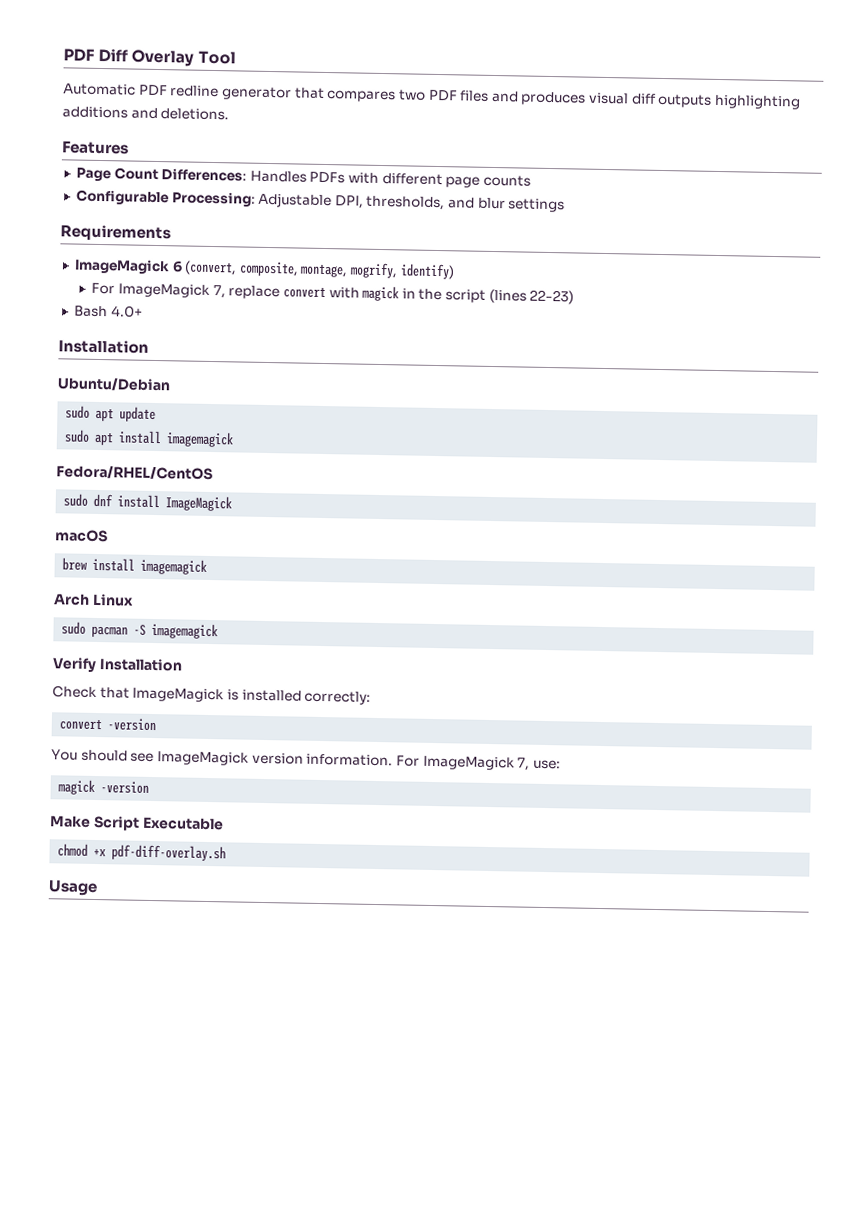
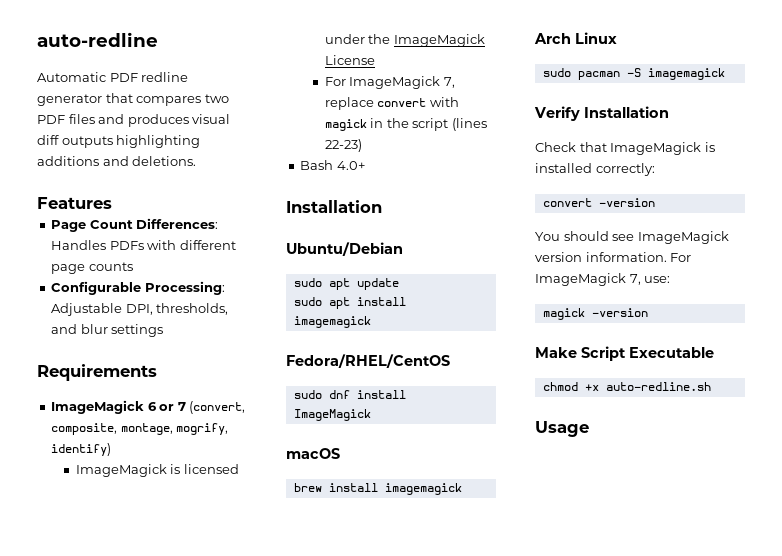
[63,48,236,67] PDF Diff Overlay Tool -> [37,32,158,47] auto-redline
(183, 267) none -> [159,402,186,411] or 7
(455, 271) none -> [75,464,239,477] [324,34,485,47] [324,55,375,65] // ImageMagick is licensed under the ImageMagick License
[111,844,227,862] pdf-diff-overlay.sh -> [605,382,711,391] auto-redline.sh

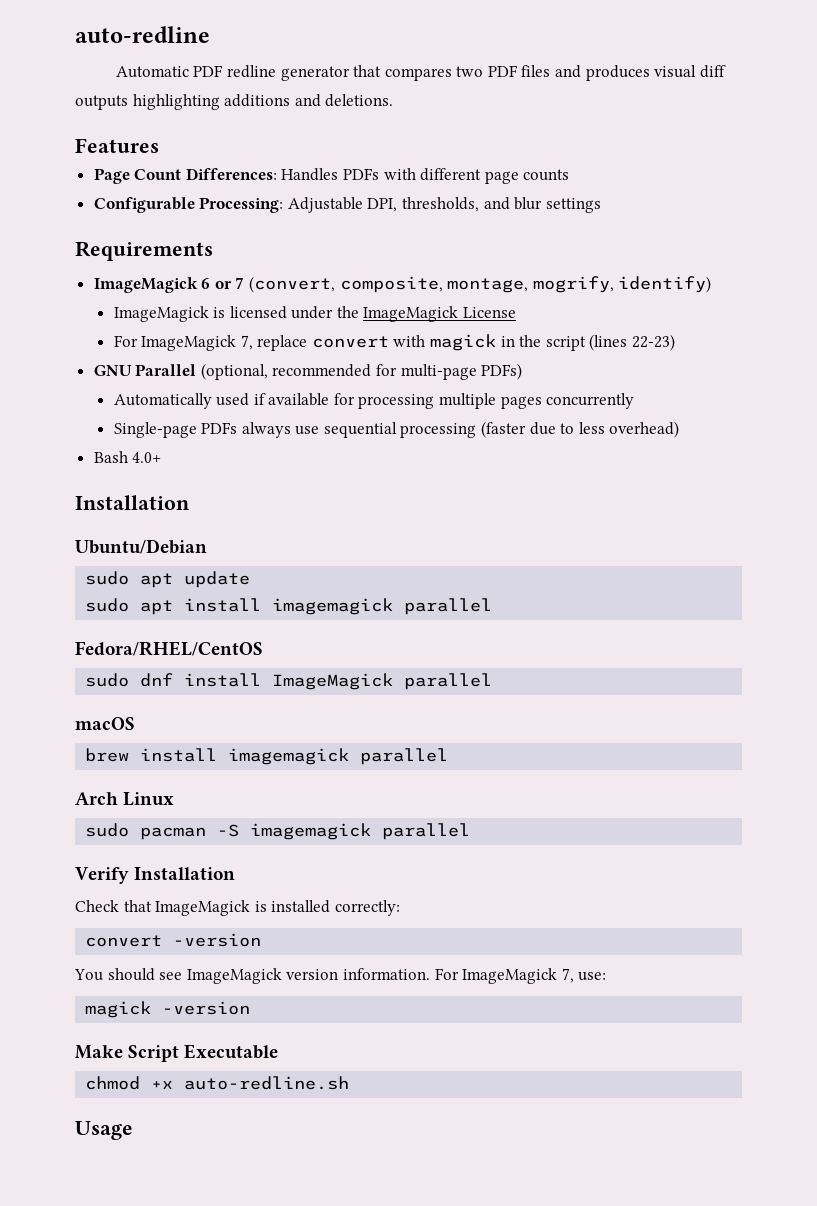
(362, 145) none -> [93,363,523,380] [113,393,635,409] [113,421,680,438] // GNU Parallel (optional, recommended for multi-page PDFs) // Automatically used if available for processing multiple pages concurrently // Single-page PDFs always use sequential processing (faster due to less overhead)
(371, 322) none -> [404,598,493,615] parallel
(371, 415) none -> [404,673,493,690] parallel
(462, 489) none -> [360,748,449,765] parallel
(725, 74) none -> [382,823,471,840] parallel

